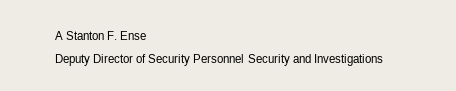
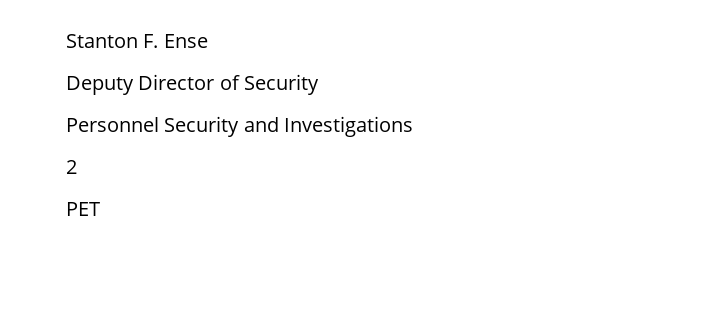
[55,31,63,40] A -> (66, 41) none
(191, 60) none -> (319, 84) //
(383, 60) none -> [66,160,77,174] [66,202,100,216] // 2 // PET

